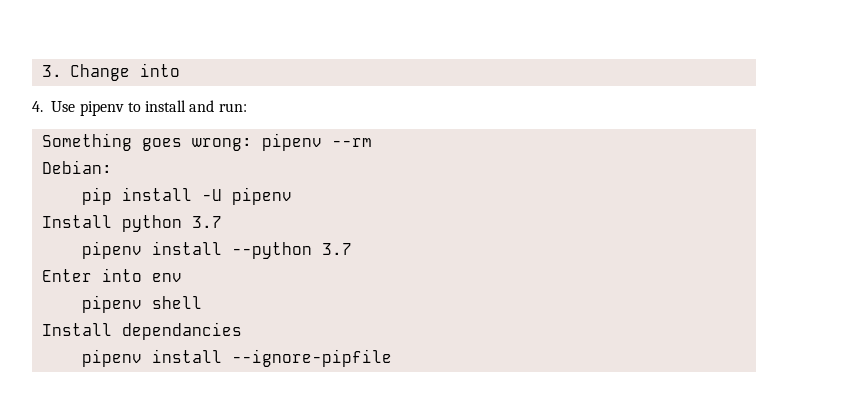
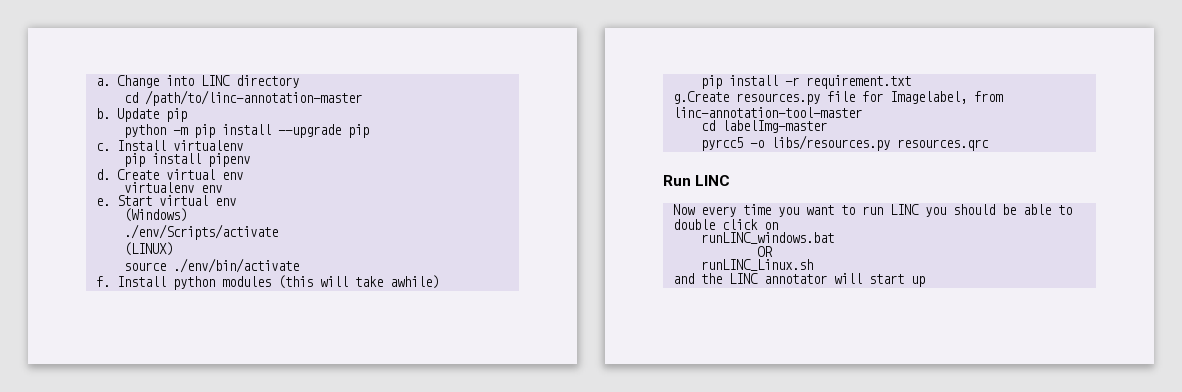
[41,65,62,77] 3. -> [95,78,110,86] a.
[32,100,247,116] [41,133,372,151] [41,160,112,174] [81,187,222,205] // 4. Use pipenv to install and run: // Something goes wrong: pipenv --rm // Debian: // pip install -U -> [200,75,299,88] [123,90,362,106] [95,108,187,122] [123,124,369,138] [95,140,243,151] [123,153,201,167] LINC directory // cd /path/to/linc-annotation-master // b. Update pip // python -m pip install --upgrade pip // c. Install virtualenv // pip install
[41,215,222,232] [81,241,352,259] [41,268,182,282] [81,295,202,313] [41,322,242,340] [81,349,392,367] Install python 3.7 // pipenv install --python 3.7 // Enter into env // pipenv shell // Install dependancies // pipenv install --ignore-pipfile -> [95,169,243,180] [123,182,222,193] [95,195,236,206] [123,208,187,222] [123,224,278,240] [123,242,173,256] [123,258,299,273] [95,275,439,290] [700,75,911,89] [672,91,1003,105] [672,107,862,118] [700,120,827,133] [700,135,989,151] [663,175,731,186] [672,204,1072,217] [672,219,778,230] [700,232,834,244] [756,246,773,257] [700,259,813,271] [672,273,925,287] d. Create virtual env // virtualenv env // e. Start virtual env // (Windows) // ./env/Scripts/activate // (LINUX) // source ./env/bin/activate // f. Install python modules (this will take awhile) // pip install -r requirement.txt // g.Create resources.py file for Imagelabel, from linc-annotation-tool-master // cd labelImg-master // pyrcc5 -o libs/resources.py resources.qrc // Run LINC // Now every time you want to run LINC you should be able to double click on // runLINC_windows.bat // OR // runLINC_Linux.sh // and the LINC annotator will start up

